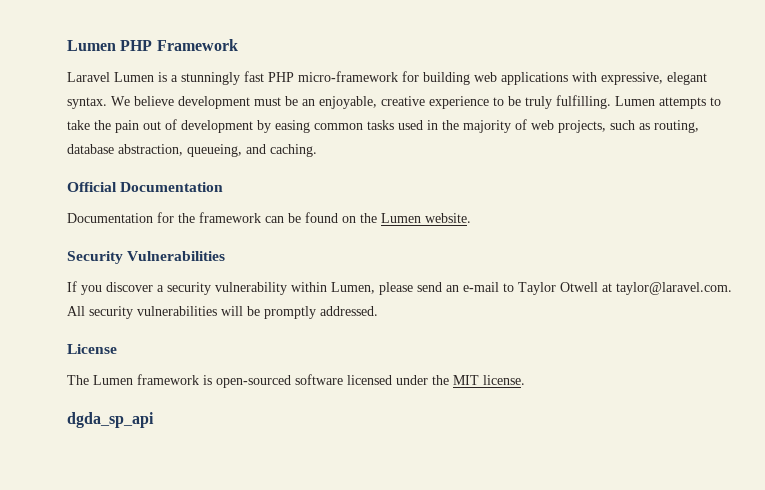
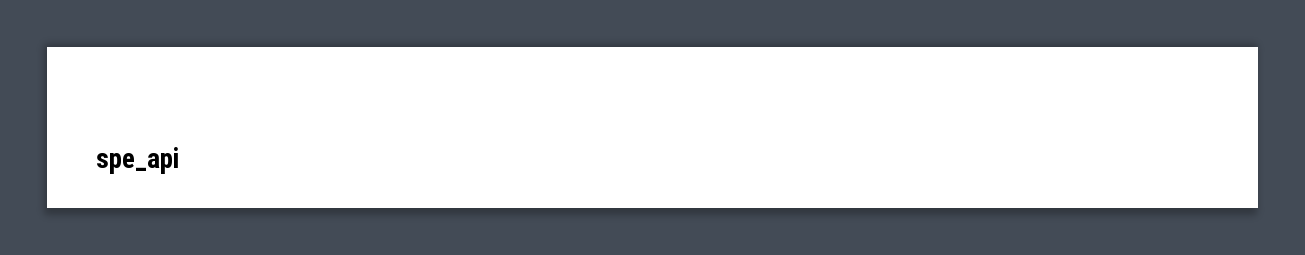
[67,39,238,51] [67,71,707,85] [67,95,721,109] [67,119,699,133] [67,144,317,157] [67,182,224,192] [67,212,471,223] [67,251,226,264] [67,281,732,295] [67,306,378,319] [67,344,117,354] [67,374,525,388] [67,412,154,428] Lumen PHP Framework // Laravel Lumen is a stunningly fast PHP micro-framework for building web applications with expressive, elegant syntax. We believe development must be an enjoyable, creative experience to be truly fulfilling. Lumen attempts to take the pain out of development by easing common tasks used in the majority of web projects, such as routing, database abstraction, queueing, and caching. // Official Documentation // Documentation for the framework can be found on the Lumen website. // Security Vulnerabilities // If you discover a security vulnerability within Lumen, please send an e-mail to Taylor Otwell at taylor@laravel.com. All security vulnerabilities will be promptly addressed. // License // The Lumen framework is open-sourced software licensed under the MIT license. // dgda_sp_api -> [96,147,179,174] spe_api

